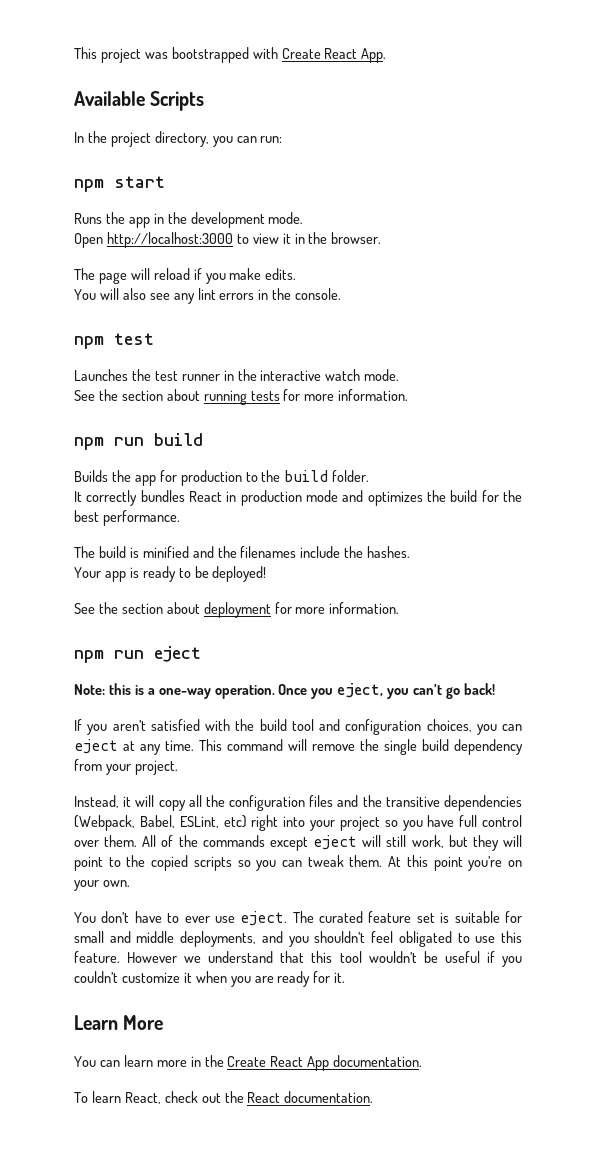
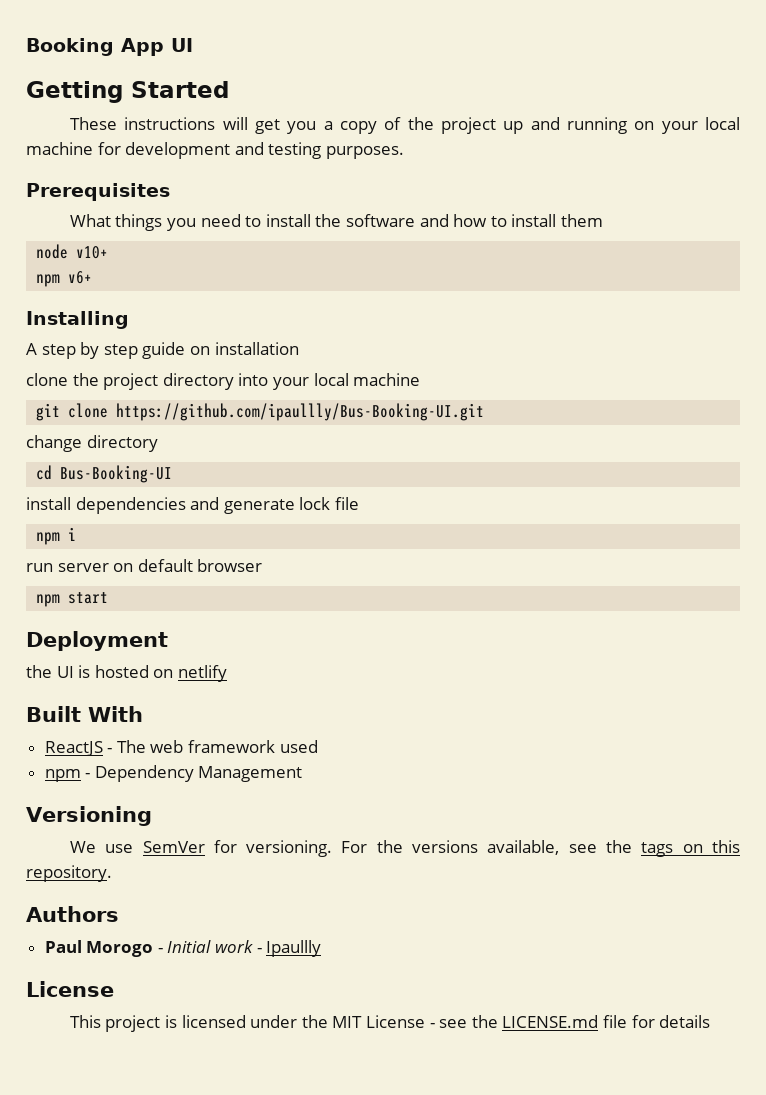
[74,47,387,63] [74,91,205,111] [74,131,283,147] [74,176,165,192] [74,212,304,228] [74,232,382,248] [74,268,297,284] [74,288,342,304] [74,333,154,349] [74,369,400,381] [74,389,409,405] [74,433,203,450] [74,470,370,486] [74,490,522,506] [74,510,180,526] [74,546,411,558] [74,566,267,582] [74,602,400,618] [74,646,201,663] [74,683,495,699] [74,719,522,735] [74,739,523,755] [74,759,178,775] [74,795,522,811] [74,815,522,831] [74,835,522,851] [74,855,522,871] [74,880,130,891] [74,911,523,926] [74,931,523,947] [74,951,522,967] [74,971,346,987] [74,1015,164,1030] [74,1055,423,1071] [74,1091,374,1104] This project was bootstrapped with Create React App. // Available Scripts // In the project directory, you can run: // npm start // Runs the app in the development mode. // Open http://localhost:3000 to view it in the browser. // The page will reload if you make edits. // You will also see any lint errors in the console. // npm test // Launches the test runner in the interactive watch mode. // See the section about running tests for more information. // npm run build // Builds the app for production to the build folder. // It correctly bundles React in production mode and optimizes the build for the best performance. // The build is minified and the filenames include the hashes. // Your app is ready to be deployed! // See the section about deployment for more information. // npm run eject // Note: this is a one-way operation. Once you eject, you can’t go back! // If you aren’t satisfied with the build tool and configuration choices, you can eject at any time. This command will remove the single build dependency from your project. // Instead, it will copy all the configuration files and the transitive dependencies (Webpack, Babel, ESLint, etc) right into your project so you have full control over them. All of the commands except eject will still work, but they will point to the copied scripts so you can tweak them. At this point you’re on your own. // You don’t have to ever use eject. The curated feature set is suitable for small and middle deployments, and you shouldn’t feel obligated to use this feature. However we understand that this tool wouldn’t be useful if you couldn’t customize it when you are ready for it. // Learn More // You can learn more in the Create React App documentation. // To learn React, check out the React documentation. -> [26,38,193,56] [26,81,229,103] [69,117,740,134] [26,142,404,159] [26,183,170,201] [69,214,603,231] [36,244,109,259] [36,271,93,287] [26,311,129,329] [26,342,299,359] [26,373,421,390] [36,403,485,421] [26,435,158,452] [36,465,173,483] [26,497,359,514] [36,527,77,545] [26,559,263,572] [36,592,109,607] [26,631,168,651] [26,665,227,682] [26,706,143,722] [44,740,318,756] [44,765,303,782] [26,806,152,826] [69,840,740,857] [26,865,112,882] [26,906,119,922] [44,940,322,957] [26,981,114,997] [69,1015,711,1032] Booking App UI // Getting Started // These instructions will get you a copy of the project up and running on your local machine for development and testing purposes. // Prerequisites // What things you need to install the software and how to install them // node v10+ // npm v6+ // Installing // A step by step guide on installation // clone the project directory into your local machine // git clone https://github.com/ipaullly/Bus-Booking-UI.git // change directory // cd Bus-Booking-UI // install dependencies and generate lock file // npm i // run server on default browser // npm start // Deployment // the UI is hosted on netlify // Built With // ReactJS - The web framework used // npm - Dependency Management // Versioning // We use SemVer for versioning. For the versions available, see the tags on this repository. // Authors // Paul Morogo - Initial work - Ipaullly // License // This project is licensed under the MIT License - see the LICENSE.md file for details

